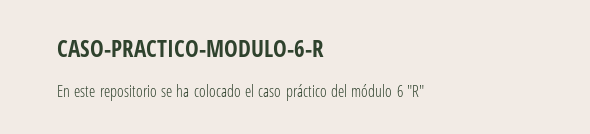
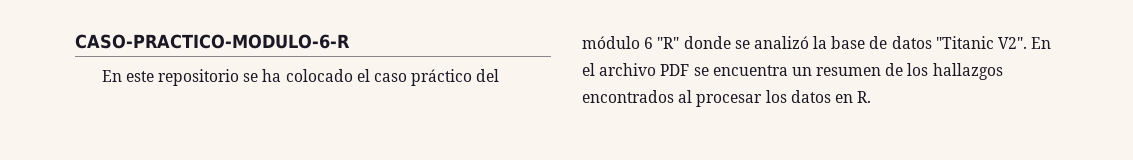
(424, 91) none -> [683,36,1052,49] [582,63,1003,80] [582,90,872,107] donde se analizó la base de datos "Titanic V2". En el archivo PDF se encuentra un resumen de los hallazgos encontrados al procesar los datos en R.

